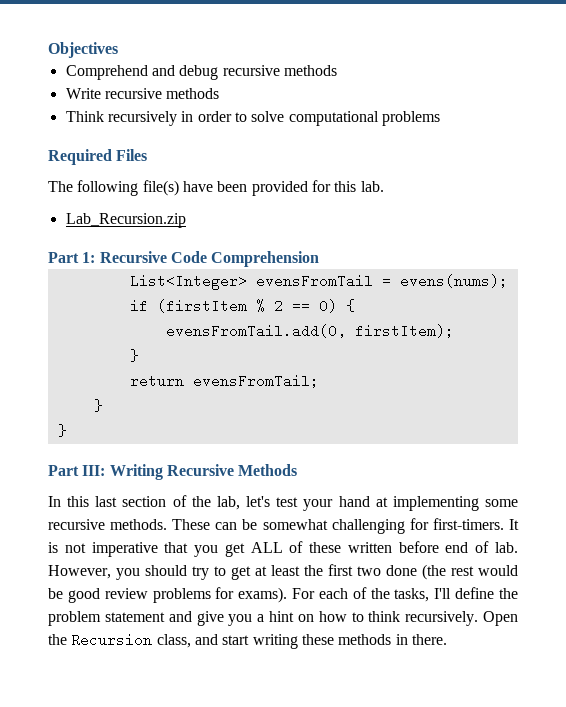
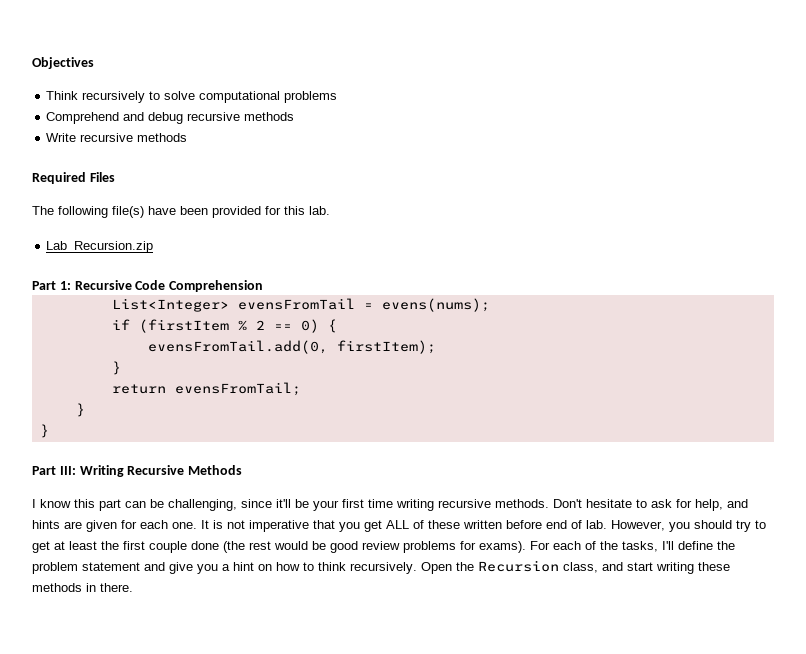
(118, 50) none -> [46,91,338,103] // Think recursively to solve computational problems
[65,111,440,126] // Think recursively in order to solve computational problems -> (188, 137) none
[48,495,518,511] [48,518,504,534] In this last section of the lab, let's test your hand at implementing some recursive methods. These can be somewhat challenging for first-timers. -> [32,499,748,511] [32,520,197,532] I know this part can be challenging, since it'll be your first time writing recursive methods. Don't hesitate to ask for help, and hints are given for each one.
[357,566,381,576] two -> [149,541,187,553] couple

